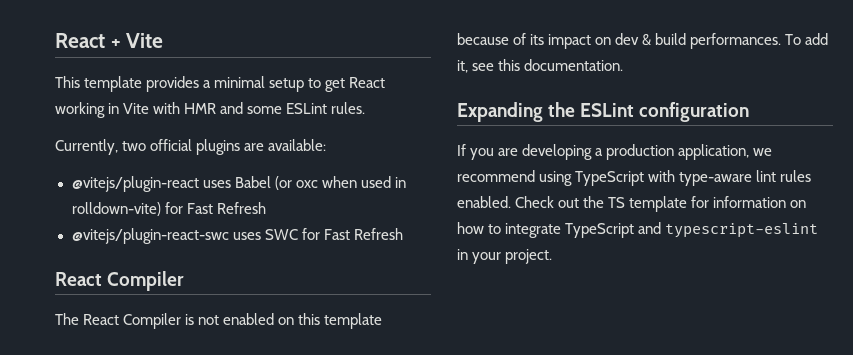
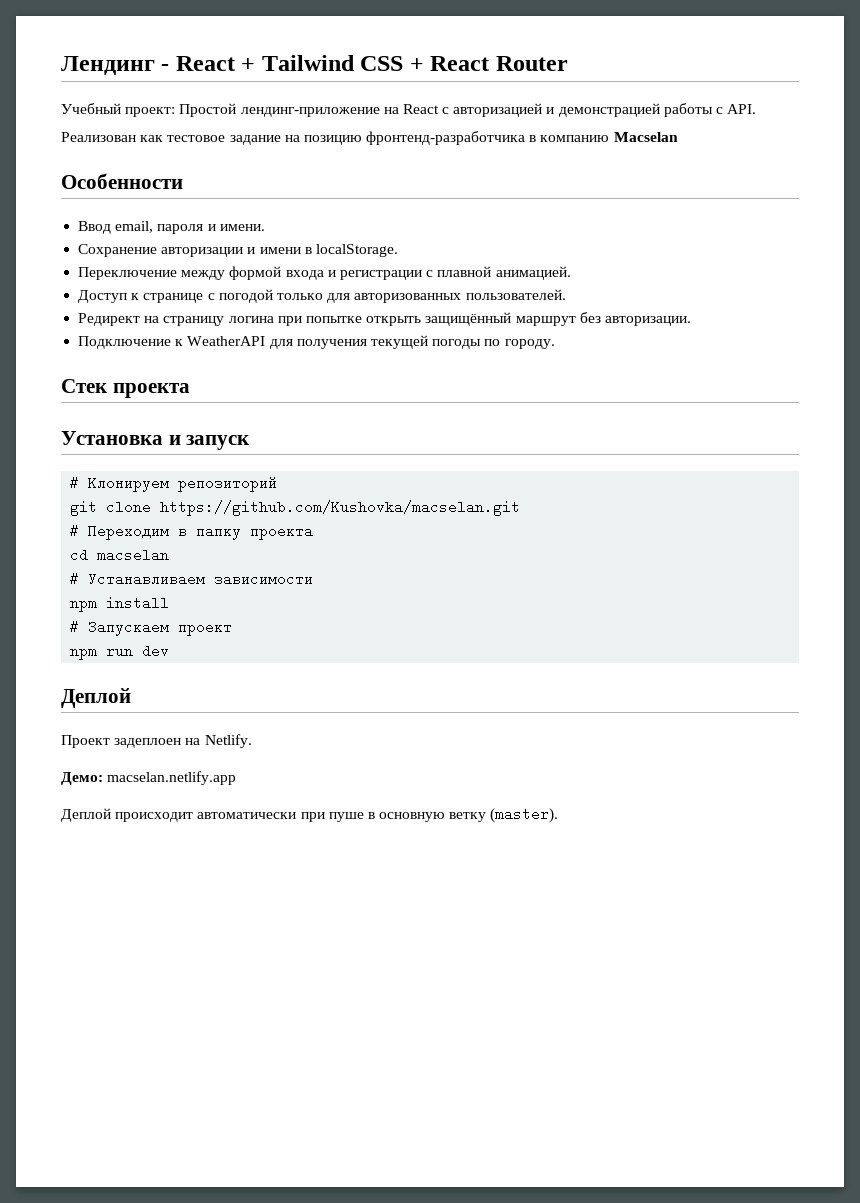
[55,33,164,48] [55,76,386,92] [55,102,366,118] [55,139,327,155] [71,176,406,192] [71,202,266,216] [71,228,403,244] [55,271,185,291] [55,313,383,329] [457,33,829,49] [457,59,624,73] [457,102,750,122] [457,144,773,160] [457,170,812,186] [457,196,807,212] [457,222,819,238] [457,249,553,264] React + Vite // This template provides a minimal setup to get React working in Vite with HMR and some ESLint rules. // Currently, two official plugins are available: // @vitejs/plugin-react uses Babel (or oxc when used in rolldown-vite) for Fast Refresh // @vitejs/plugin-react-swc uses SWC for Fast Refresh // React Compiler // The React Compiler is not enabled on this template because of its impact on dev & build performances. To add it, see this documentation. // Expanding the ESLint configuration // If you are developing a production application, we recommend using TypeScript with type-aware lint rules enabled. Check out the TS template for information on how to integrate TypeScript and typescript-eslint in your project. -> [61,55,568,75] [61,103,757,117] [61,131,678,145] [61,173,183,189] [78,221,265,234] [78,244,398,257] [78,266,571,280] [78,289,566,303] [78,312,691,326] [78,335,555,349] [61,379,190,398] [61,431,251,450] [70,474,278,492] [70,500,521,516] [70,522,314,540] [70,548,170,562] [70,570,314,587] [70,596,170,612] [70,618,233,636] [70,644,170,660] [61,688,131,708] [61,734,252,748] [61,771,237,785] [61,807,559,823] Лендинг - React + Tailwind CSS + React Router // Учебный проект: Простой лендинг-приложение на React с авторизацией и демонстрацией работы с API. // Реализован как тестовое задание на позицию фронтенд-разработчика в компанию Macselan // Особенности // Ввод email, пароля и имени. // Сохранение авторизации и имени в localStorage. // Переключение между формой входа и регистрации с плавной анимацией. // Доступ к странице с погодой только для авторизованных пользователей. // Редирект на страницу логина при попытке открыть защищённый маршрут без авторизации. // Подключение к WeatherAPI для получения текущей погоды по городу. // Стек проекта // Установка и запуск // # Клонируем репозиторий // git clone https://github.com/Kushovka/macselan.git // # Переходим в папку проекта // cd macselan // # Устанавливаем зависимости // npm install // # Запускаем проект // npm run dev // Деплой // Проект задеплоен на Netlify. // Демо: macselan.netlify.app // Деплой происходит автоматически при пуше в основную ветку (master).

